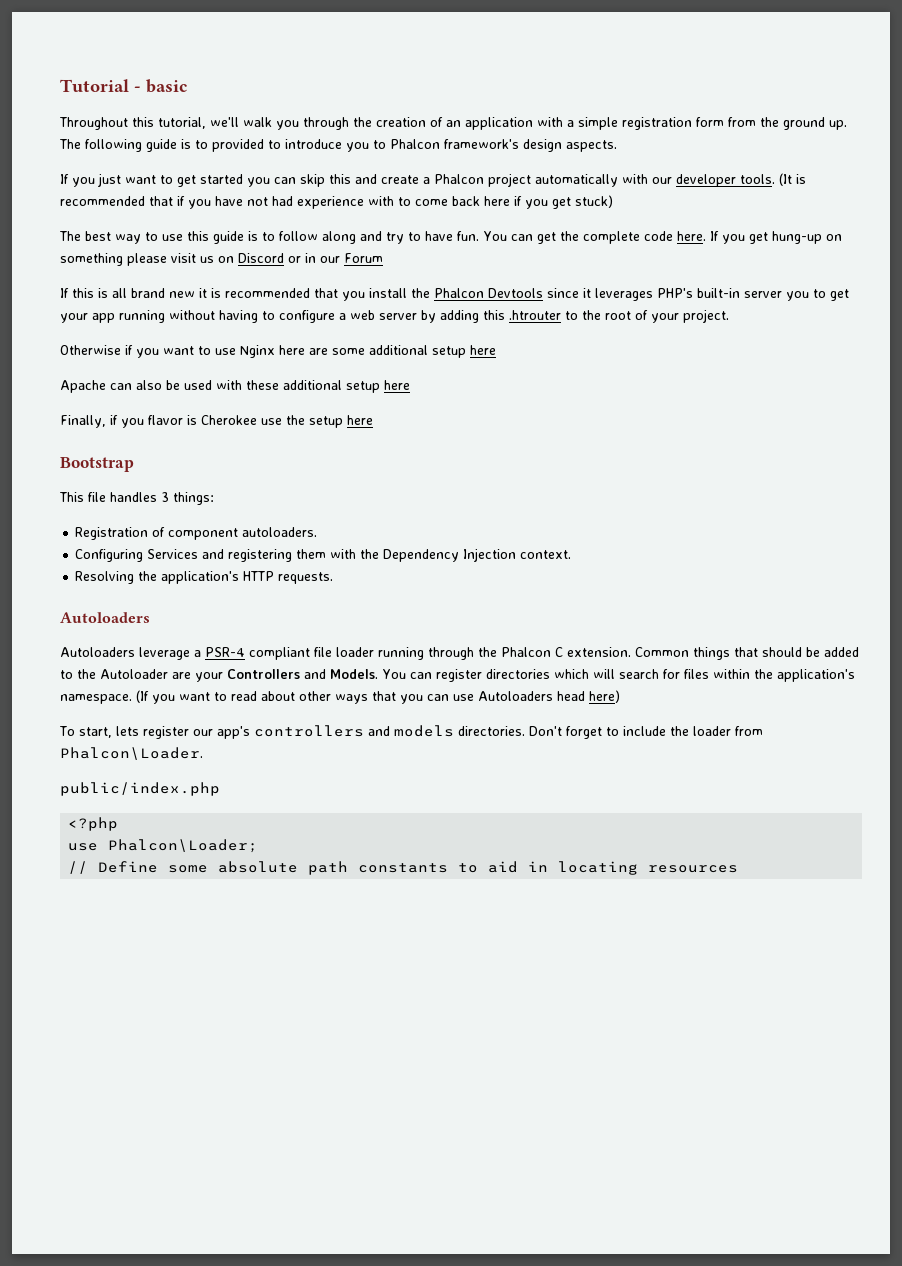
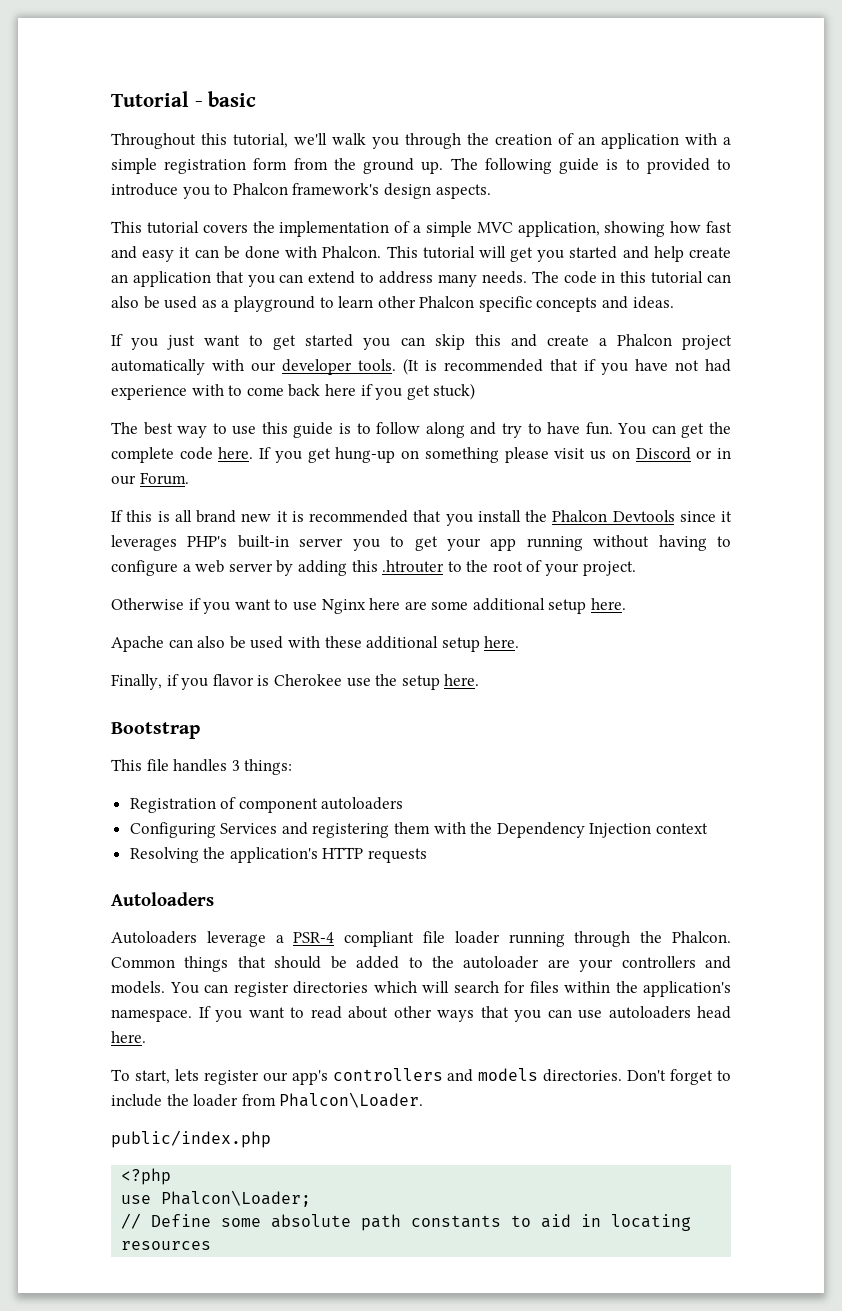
(617, 146) none -> [111,221,732,237] [111,246,731,262] [111,271,732,287] [111,296,674,312] // This tutorial covers the implementation of a simple MVC application, showing how fast and easy it can be done with Phalcon. This tutorial will get you started and help create an application that you can extend to address many needs. The code in this tutorial can also be used as a playground to learn other Phalcon specific concepts and ideas.
[344,253,383,263] Forum -> [139,472,189,485] Forum.
[470,345,496,355] here -> [591,598,627,610] here.
[384,380,410,390] here -> [484,636,520,648] here.
[347,415,373,425] here -> [444,674,480,686] here.
[242,527,318,537] autoloaders. -> [321,797,404,810] autoloaders
[520,550,572,559] context. -> [656,823,709,834] context
[278,572,334,584] requests. -> [368,848,428,863] requests
[501,647,631,657] Phalcon C extension. -> [672,931,731,943] Phalcon.
[100,669,168,679] Autoloader -> [463,956,540,969] autoloader
[227,669,378,679] Controllers and Models. -> [621,956,731,969] [111,981,165,994] controllers and models.
[136,690,149,703] (If -> [198,1006,211,1018] If
[478,690,620,703] Autoloaders head here) -> [608,1006,731,1019] [111,1031,146,1043] autoloaders head here.

